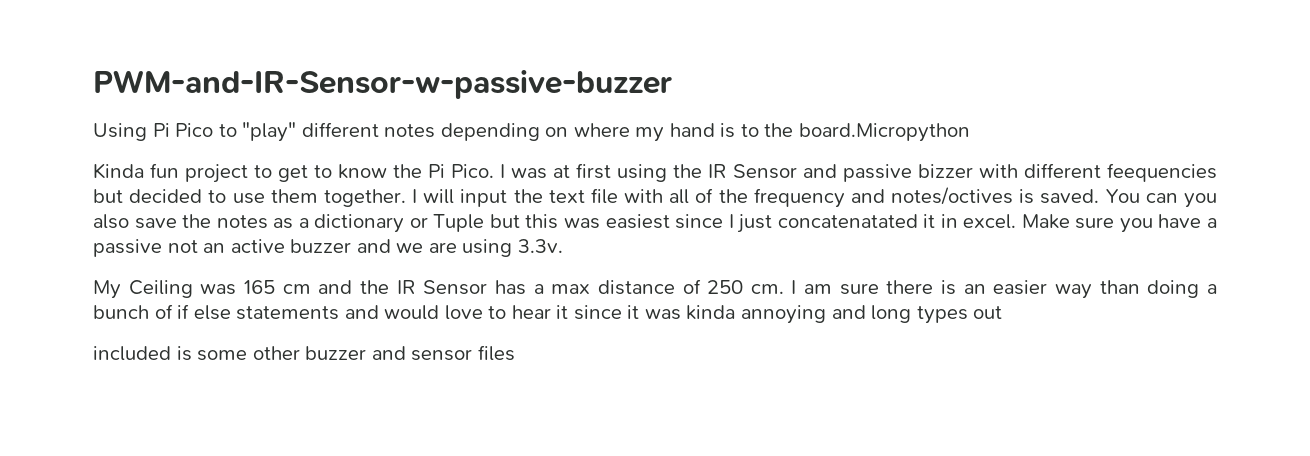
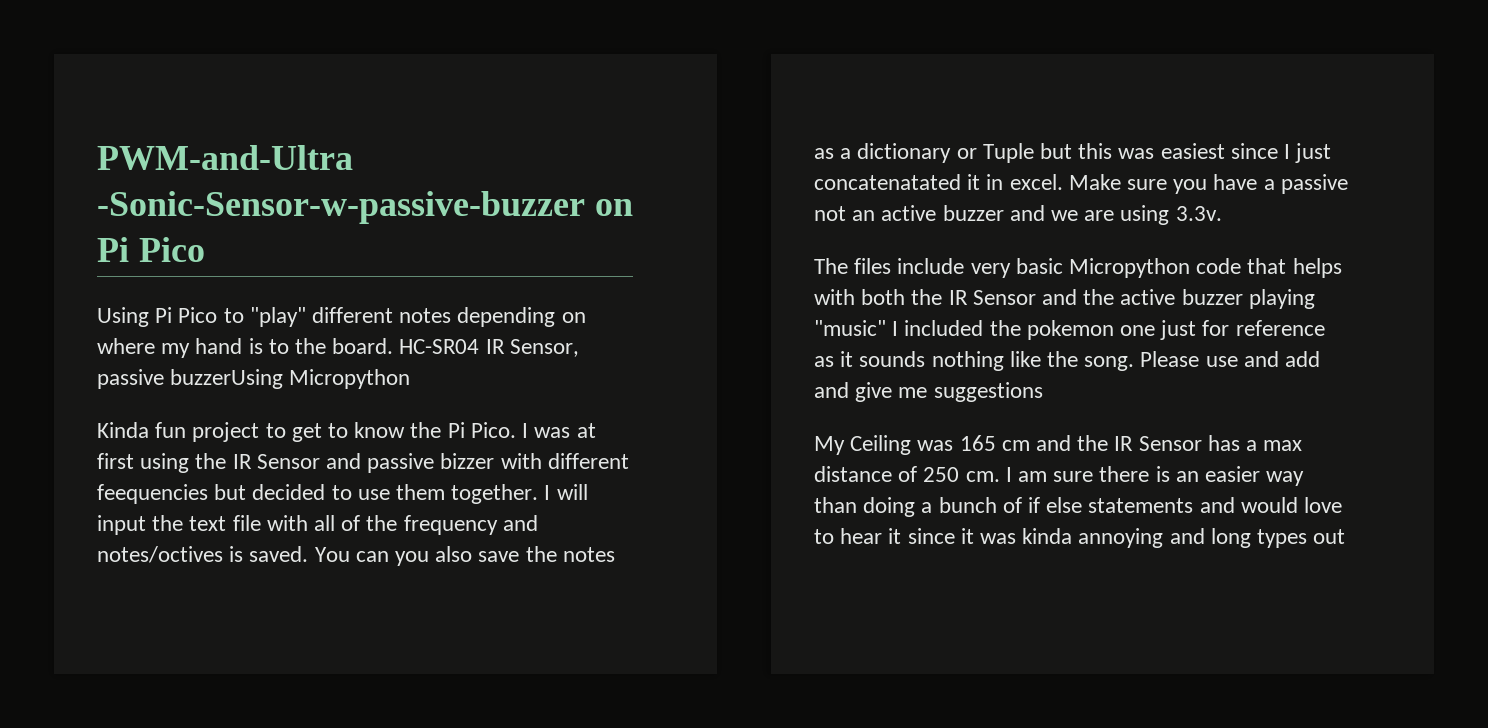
[93,70,672,99] PWM-and-IR-Sensor-w-passive-buzzer -> [97,145,353,170] [97,191,633,224] [97,237,205,262] PWM-and-Ultra -Sonic-Sensor-w-passive-buzzer on Pi Pico
[799,123,971,142] board.Micropython -> [332,338,579,357] [97,369,411,389] board. HC-SR04 IR Sensor, passive buzzerUsing Micropython
(563, 246) none -> [814,258,1342,278] [814,289,1315,309] [814,320,1325,340] [814,351,1321,371] [814,382,1043,402] // The files include very basic Micropython code that helps with both the IR Sensor and the active buzzer playing "music" I included the pokemon one just for reference as it sounds nothing like the song. Please use and add and give me suggestions
[93,345,515,361] // included is some other buzzer and sensor files -> (1346, 536) none

